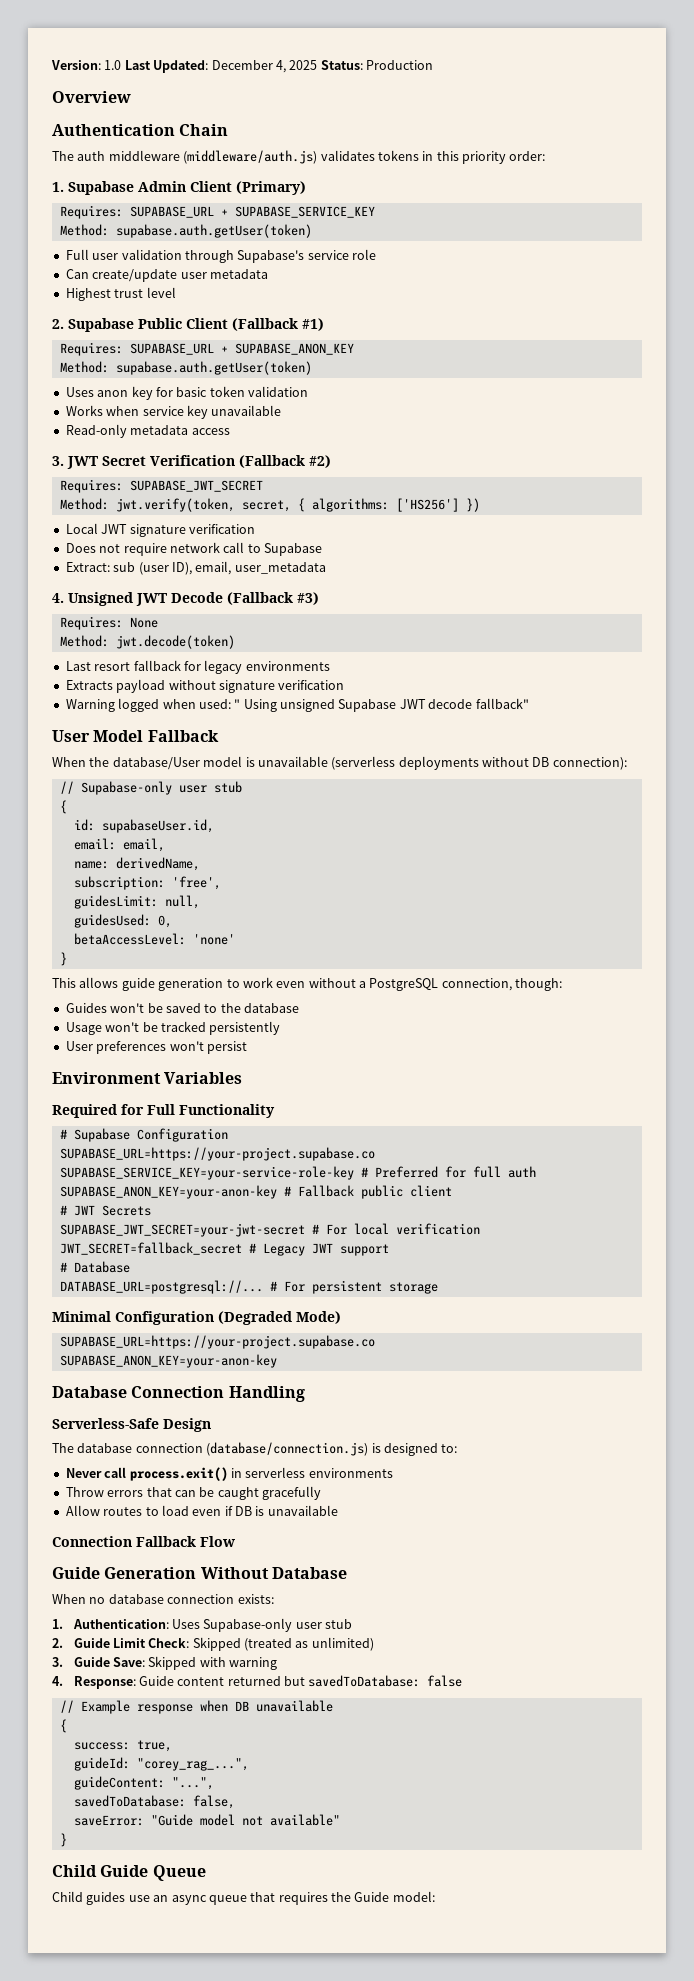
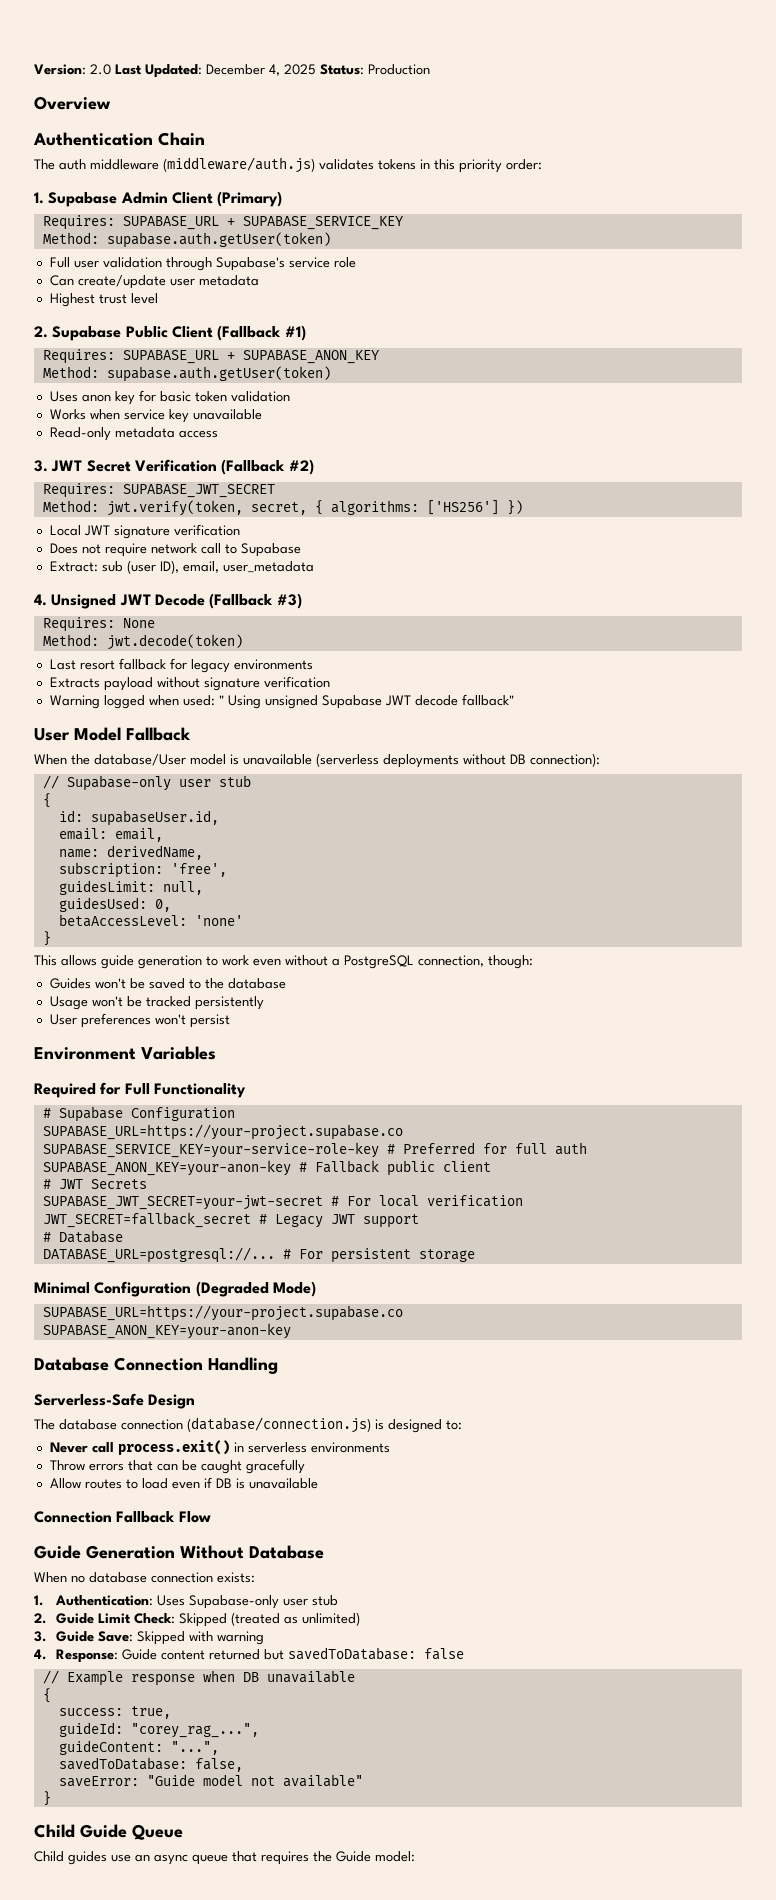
[104,60,122,70] 1.0 -> [90,64,111,75] 2.0

